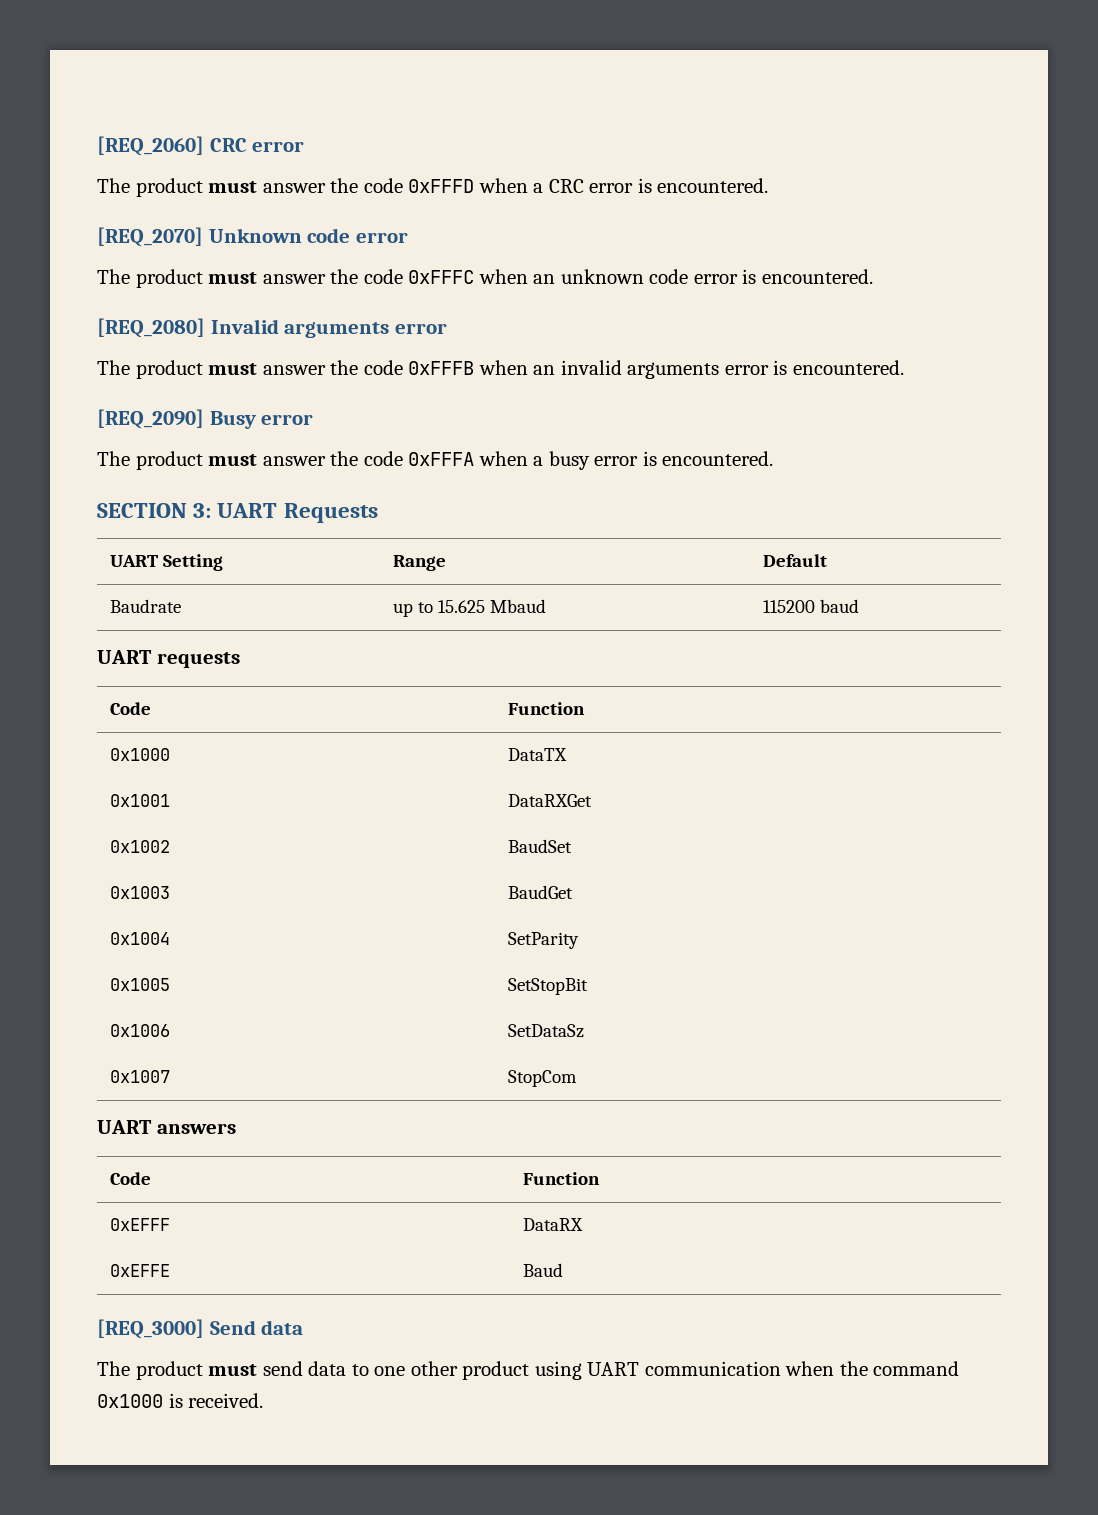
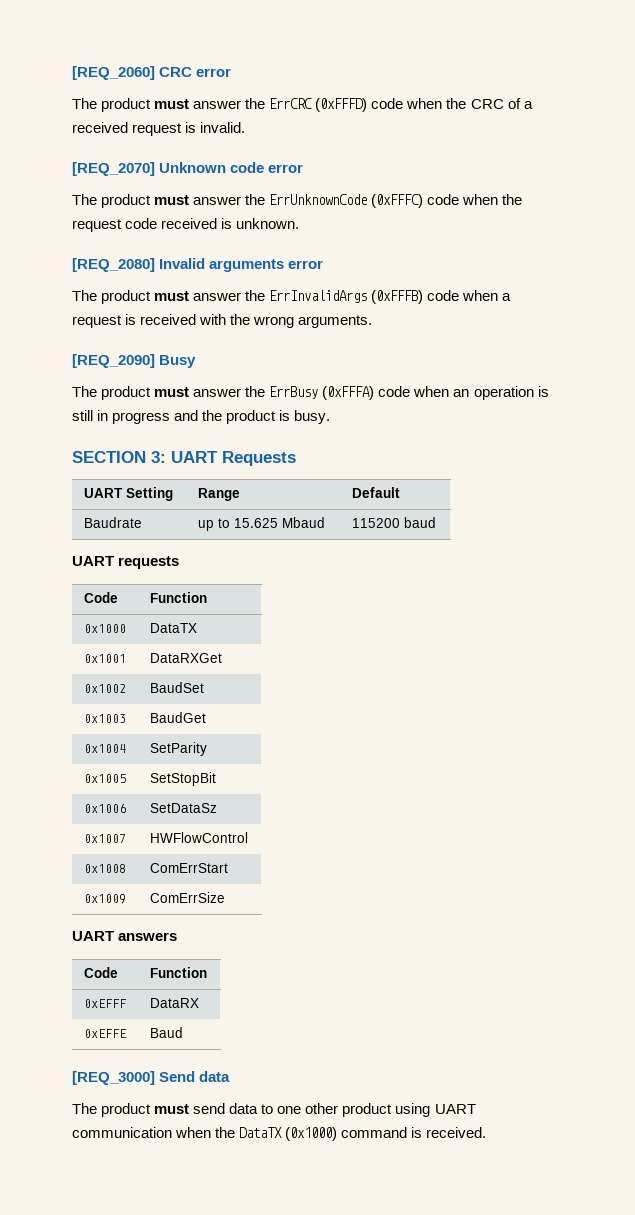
[363,178,769,193] code 0xFFFD when a CRC error is encountered. -> [269,98,533,112] [72,122,246,136] ErrCRC (0xFFFD) code when the CRC of a received request is invalid.
[363,269,873,284] code 0xFFFC when an unknown code error is encountered. -> [269,194,523,208] [72,218,300,232] ErrUnknownCode (0xFFFC) code when the request code received is unknown.
[363,360,904,379] code 0xFFFB when an invalid arguments error is encountered. -> [269,290,512,304] [72,314,373,328] ErrInvalidArgs (0xFFFB) code when a request is received with the wrong arguments.
[261,414,314,425] [97,451,774,470] error // The product must answer the code 0xFFFA when a busy error is encountered. -> [72,386,549,400] [72,410,331,424] // The product must answer the ErrBusy (0xFFFA) code when an operation is still in progress and the product is busy.
[507,1070,577,1087] StopCom -> [149,832,248,843] [83,864,126,873] [149,863,228,873] [83,894,126,904] [149,892,225,903] HWFlowControl // 0x1008 | ComErrStart // 0x1009 | ComErrSize
[873,1361,960,1376] [97,1394,163,1408] command 0x1000 -> [239,1127,408,1141] DataTX (0x1000) command

